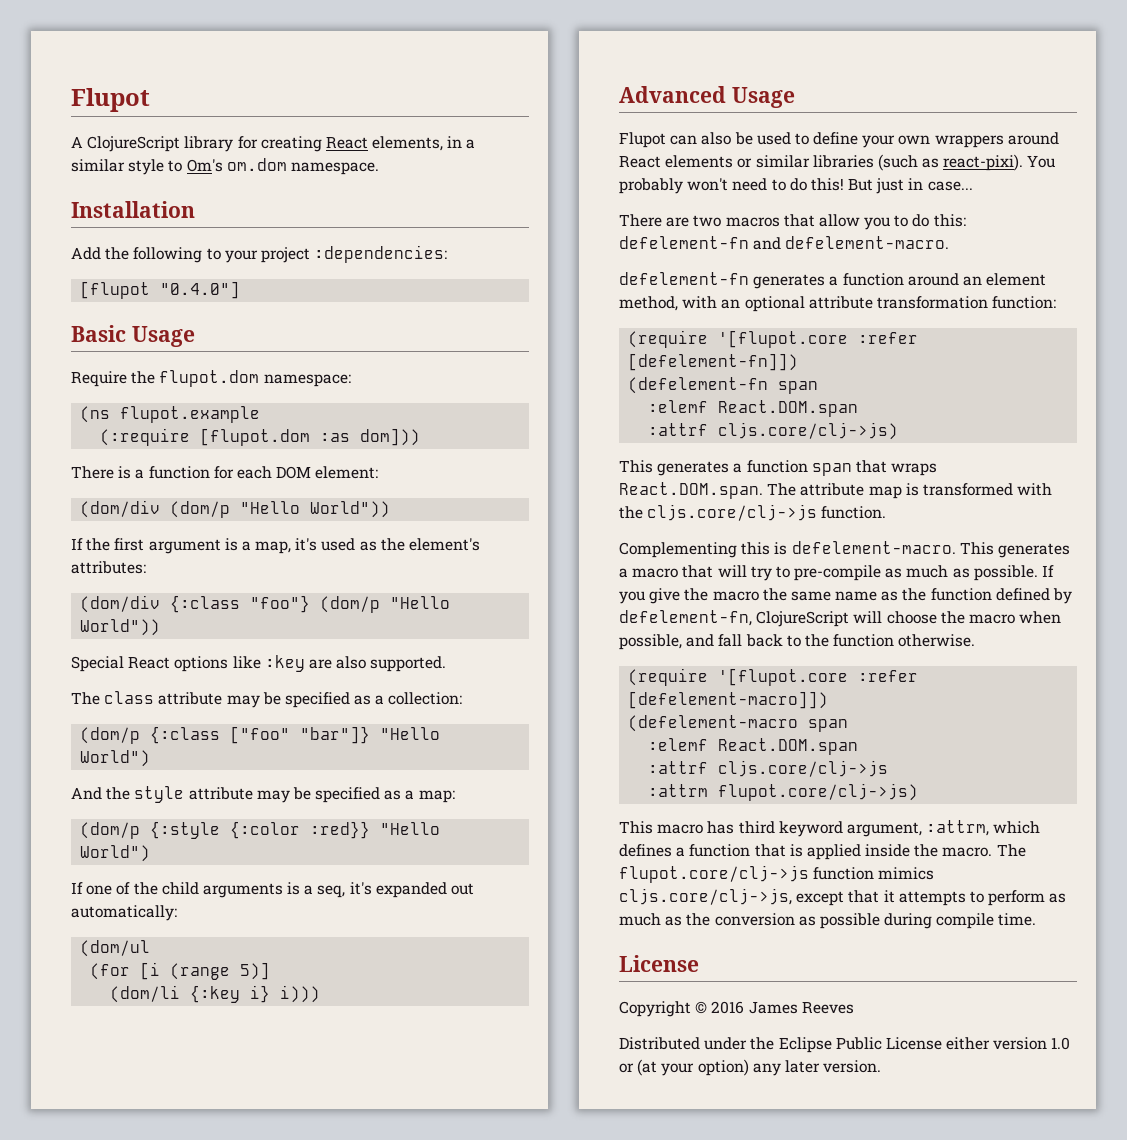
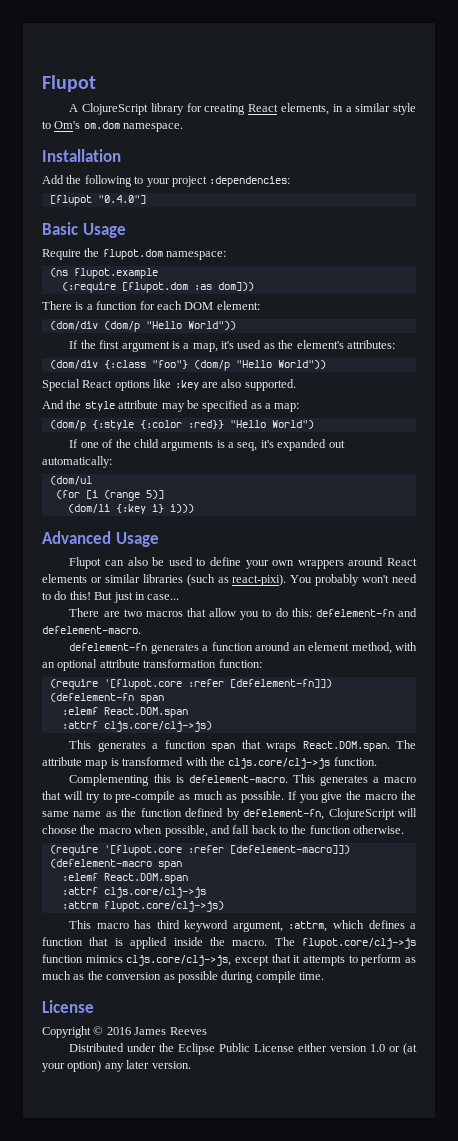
[71,691,463,708] [80,726,441,744] [80,750,151,767] // The class attribute may be specified as a collection: // (dom/p {:class ["foo" "bar"]} "Hello World") -> (296, 385) none

